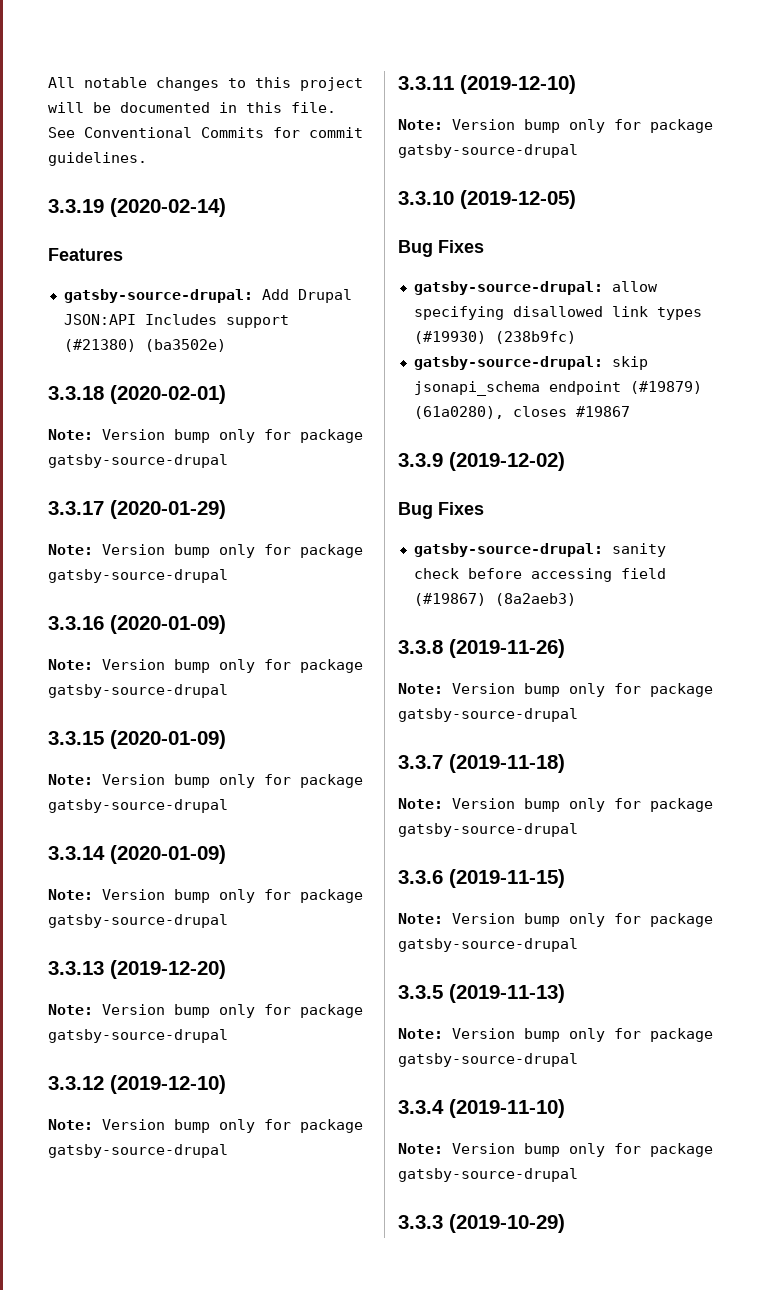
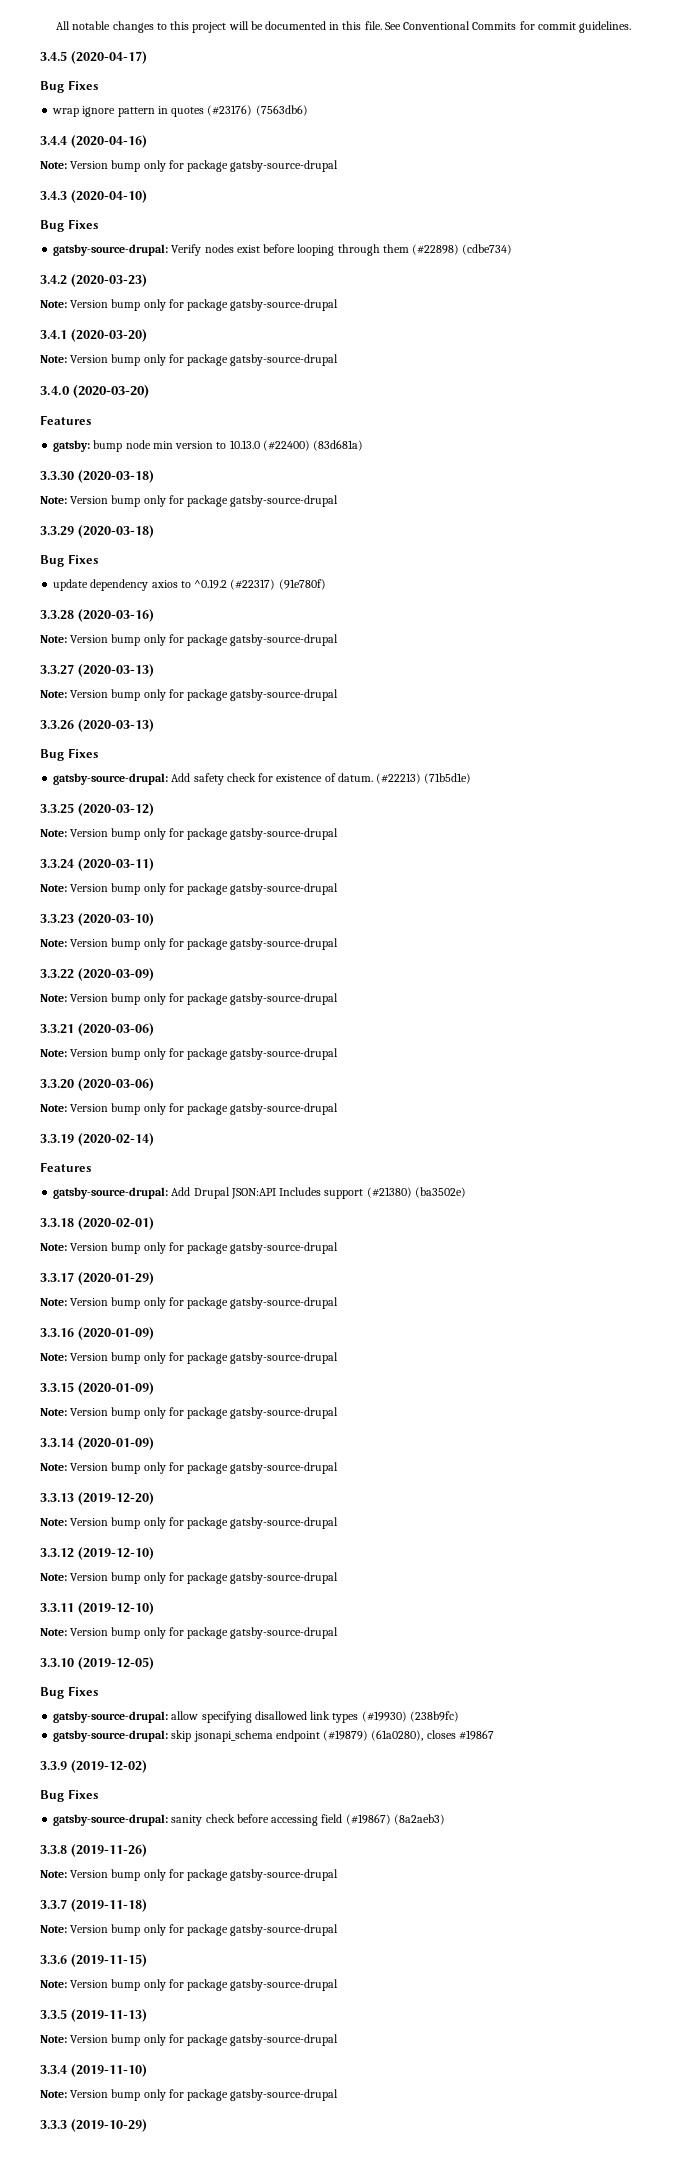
(147, 159) none -> [40,51,147,64] [40,80,98,93] [52,105,308,117] [40,135,147,148] [40,160,339,172] [40,190,147,203] [40,219,98,232] [53,244,513,256] [40,274,147,287] [40,299,339,311] [40,329,147,342] [40,354,339,366] [40,384,149,398] [40,415,91,425] [53,440,364,452] [40,470,154,483] [40,495,339,507] [40,525,154,538] [40,554,98,567] [53,579,326,591] [40,609,154,622] [40,634,339,646] [40,664,154,677] [40,689,339,701] [40,719,154,732] [40,748,98,761] [53,773,472,785] [40,803,154,816] [40,828,339,840] [40,858,154,871] [40,883,339,895] [40,913,154,926] [40,938,339,950] [40,968,154,981] [40,993,339,1005] [40,1023,154,1036] [40,1048,339,1060] [40,1078,154,1091] [40,1103,339,1115] // 3.4.5 (2020-04-17) // Bug Fixes // wrap ignore pattern in quotes (#23176) (7563db6) // 3.4.4 (2020-04-16) // Note: Version bump only for package gatsby-source-drupal // 3.4.3 (2020-04-10) // Bug Fixes // gatsby-source-drupal: Verify nodes exist before looping through them (#22898) (cdbe734) // 3.4.2 (2020-03-23) // Note: Version bump only for package gatsby-source-drupal // 3.4.1 (2020-03-20) // Note: Version bump only for package gatsby-source-drupal // 3.4.0 (2020-03-20) // Features // gatsby: bump node min version to 10.13.0 (#22400) (83d681a) // 3.3.30 (2020-03-18) // Note: Version bump only for package gatsby-source-drupal // 3.3.29 (2020-03-18) // Bug Fixes // update dependency axios to ^0.19.2 (#22317) (91e780f) // 3.3.28 (2020-03-16) // Note: Version bump only for package gatsby-source-drupal // 3.3.27 (2020-03-13) // Note: Version bump only for package gatsby-source-drupal // 3.3.26 (2020-03-13) // Bug Fixes // gatsby-source-drupal: Add safety check for existence of datum. (#22213) (71b5d1e) // 3.3.25 (2020-03-12) // Note: Version bump only for package gatsby-source-drupal // 3.3.24 (2020-03-11) // Note: Version bump only for package gatsby-source-drupal // 3.3.23 (2020-03-10) // Note: Version bump only for package gatsby-source-drupal // 3.3.22 (2020-03-09) // Note: Version bump only for package gatsby-source-drupal // 3.3.21 (2020-03-06) // Note: Version bump only for package gatsby-source-drupal // 3.3.20 (2020-03-06) // Note: Version bump only for package gatsby-source-drupal

